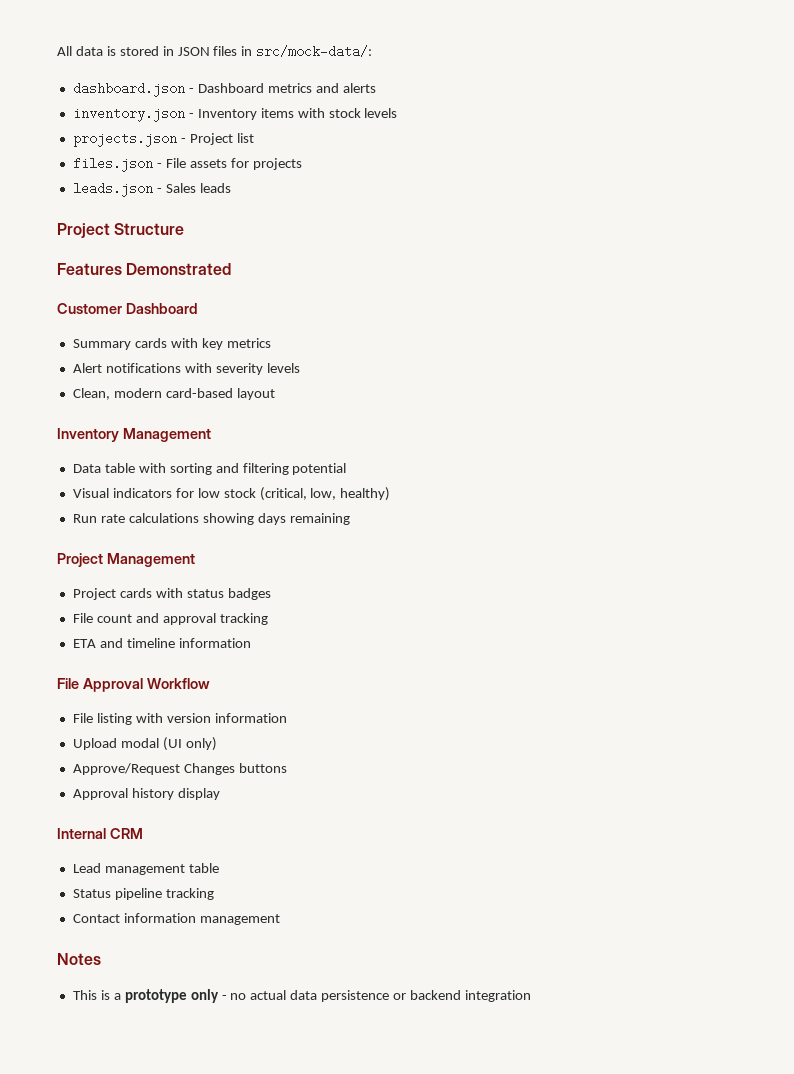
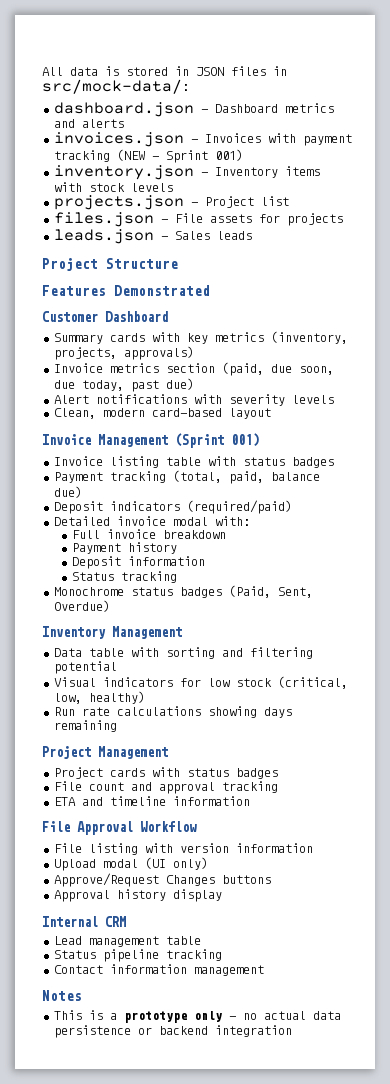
(376, 88) none -> [53,132,352,147] [53,149,243,163] // invoices.json - Invoices with payment tracking (NEW - Sprint 001)
(271, 343) none -> [270,331,348,344] [53,346,194,360] [53,362,334,376] [53,378,194,392] (inventory, projects, approvals) // Invoice metrics section (paid, due soon, due today, past due)
(275, 394) none -> [42,433,259,448] [53,456,334,468] [53,470,320,484] [53,486,82,498] [53,500,292,514] [53,516,250,526] [71,529,226,539] [71,542,177,554] [71,556,205,569] [71,571,177,583] [53,585,313,598] [53,600,110,612] // Invoice Management (Sprint 001) // Invoice listing table with status badges // Payment tracking (total, paid, balance due) // Deposit indicators (required/paid) // Detailed invoice modal with: // Full invoice breakdown // Payment history // Deposit information // Status tracking // Monochrome status badges (Paid, Sent, Overdue)

